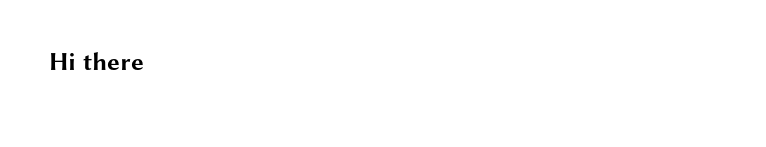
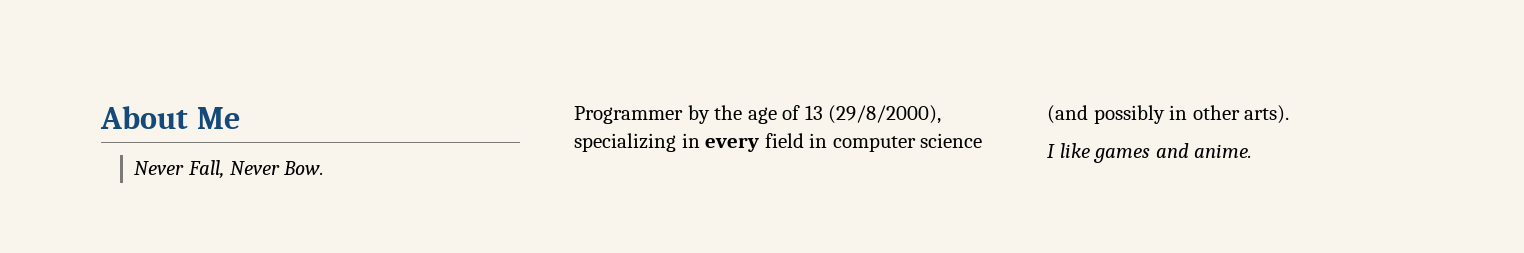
[49,52,144,70] Hi there -> [100,106,240,129] [134,160,325,179] [574,105,942,124] [574,133,983,152] [1047,105,1290,124] [1047,143,1253,163] About Me // Never Fall, Never Bow. // Programmer by the age of 13 (29/8/2000), specializing in every field in computer science (and possibly in other arts). // I like games and anime.

